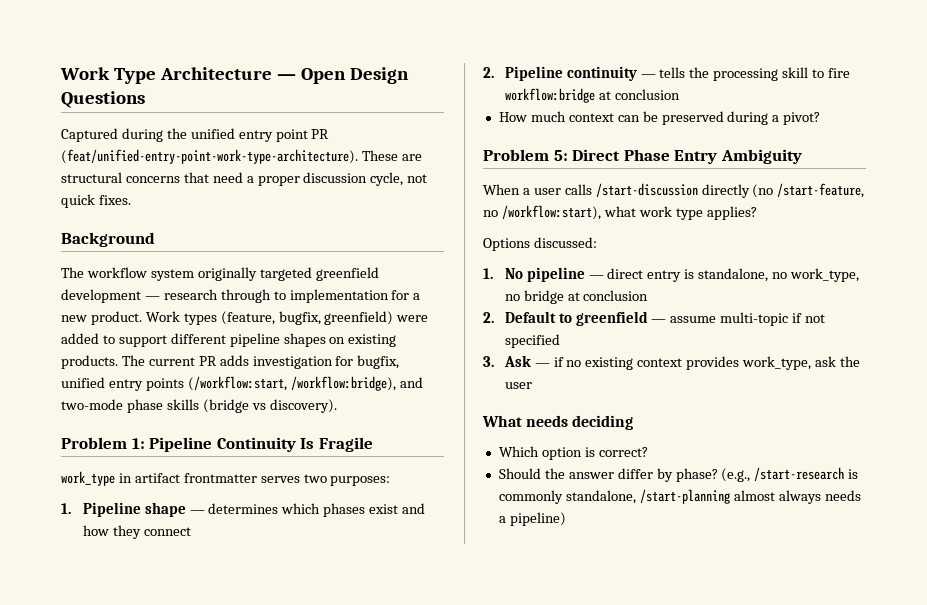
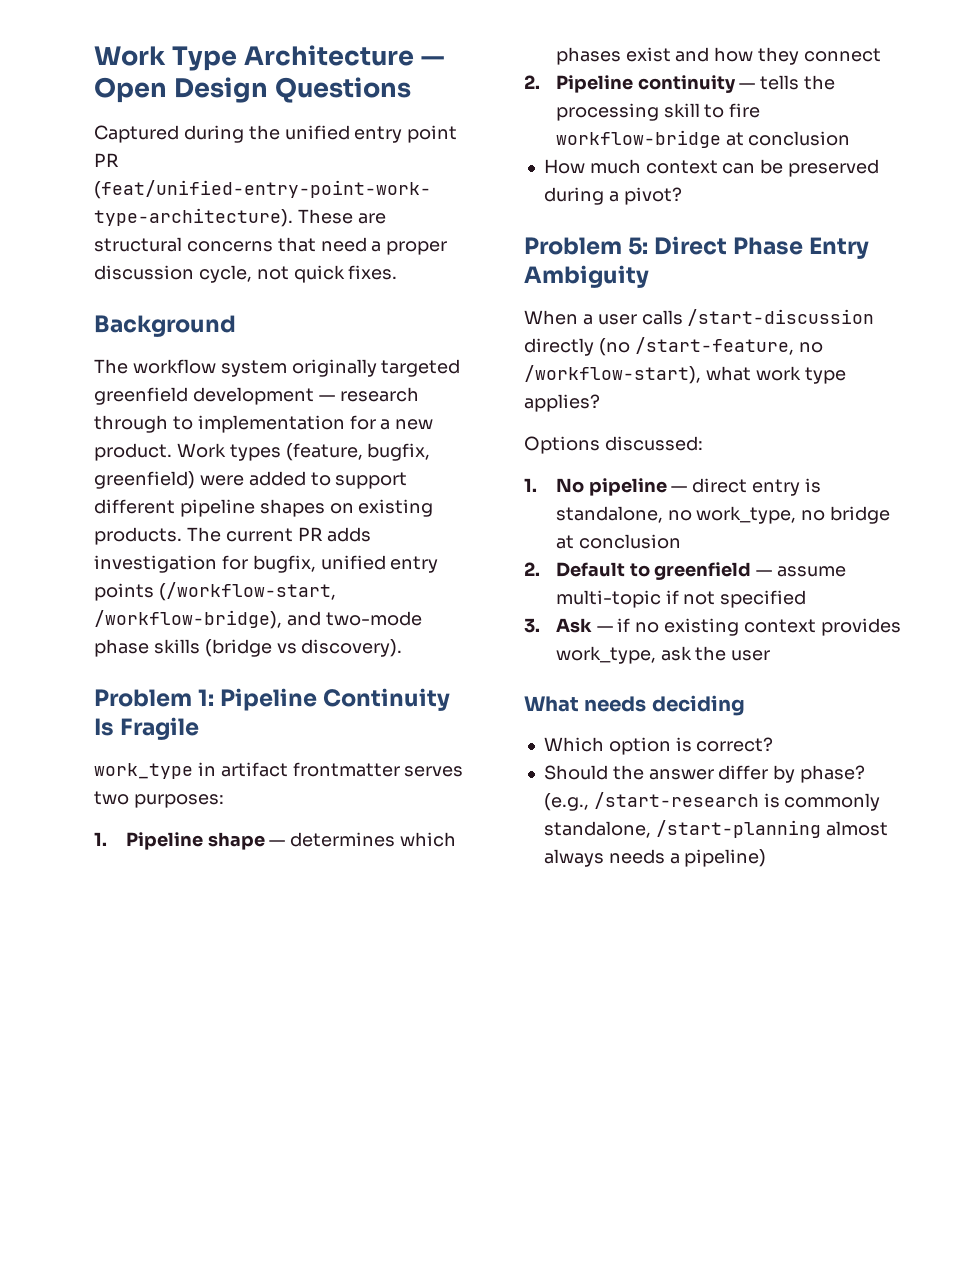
[187,376,396,391] (/workflow:start, /workflow:bridge), -> [158,582,336,601] [94,610,282,629] (/workflow-start, /workflow-bridge),
[504,88,595,103] workflow:bridge -> [555,130,721,148] workflow-bridge
[501,205,601,220] /workflow:start), -> [524,365,701,384] /workflow-start),

